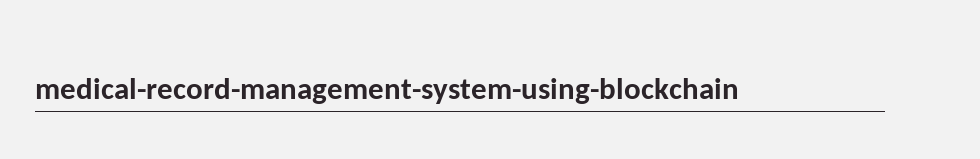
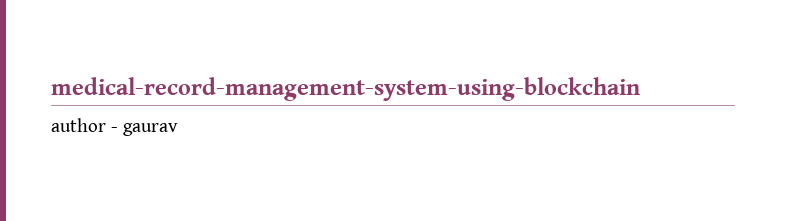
(739, 91) none -> [51,118,178,136] // author - gaurav

